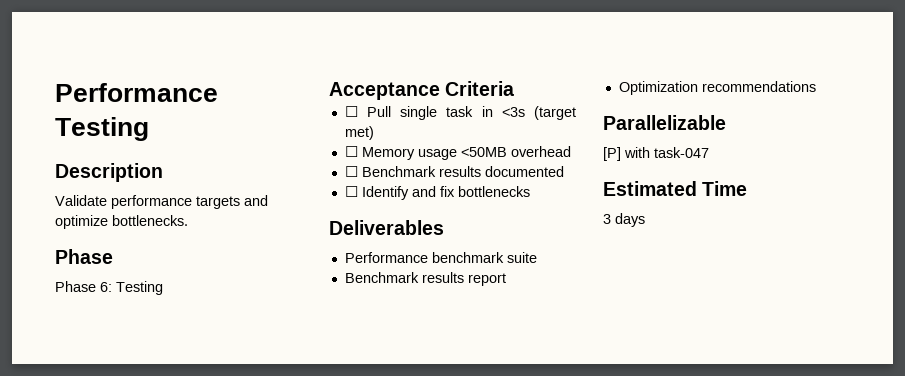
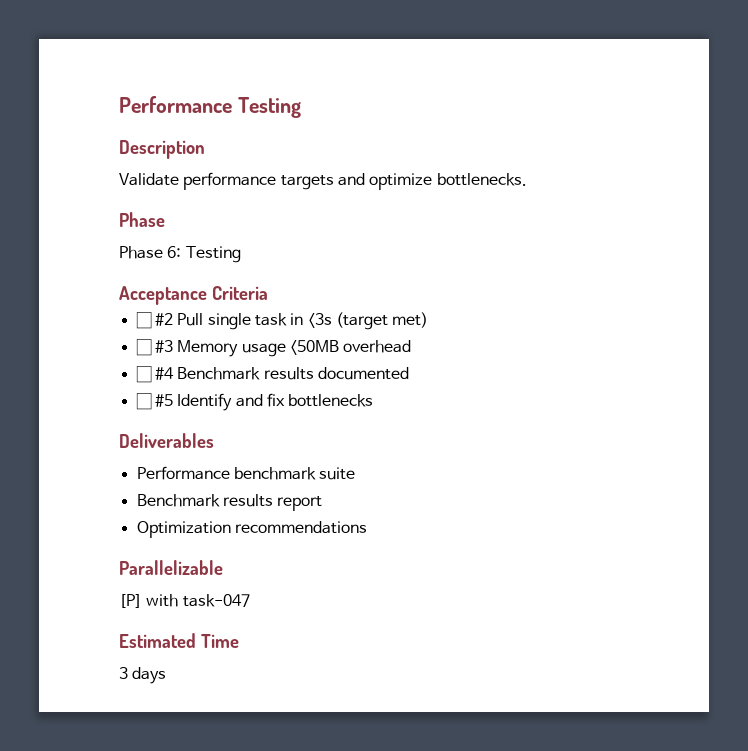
(358, 111) none -> [154,313,173,326] #2
(358, 151) none -> [154,340,173,353] #3
(358, 171) none -> [154,367,174,380] #4
(358, 191) none -> [154,394,173,407] #5

